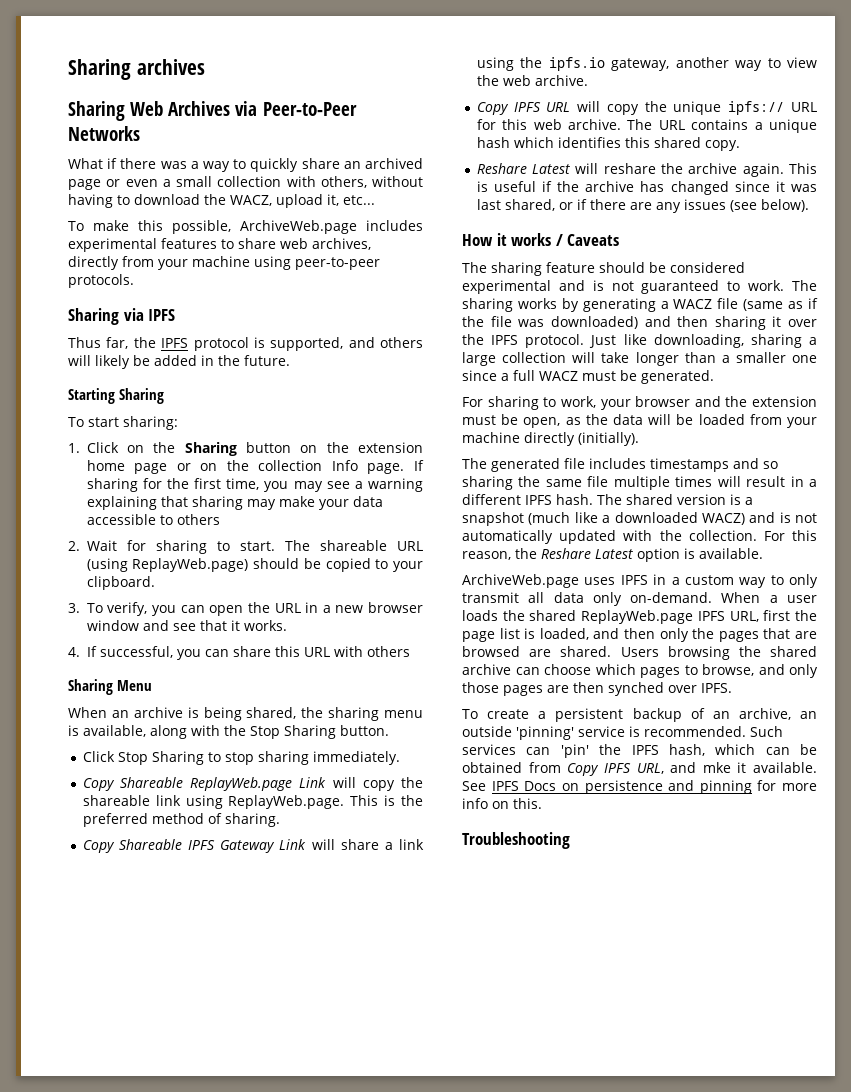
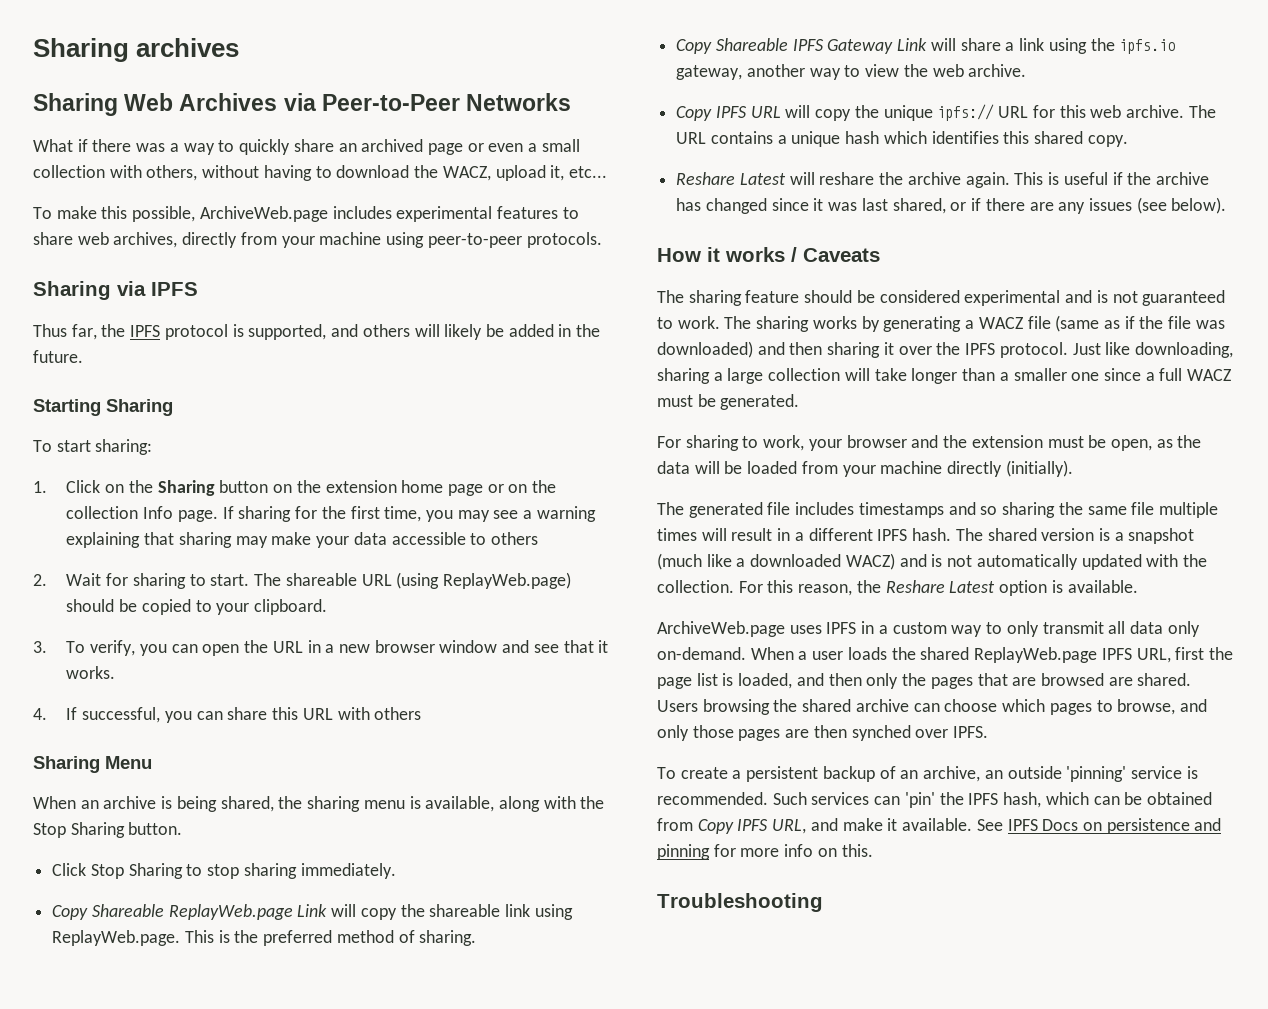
[702,762,731,773] mke -> [842,818,883,831] make

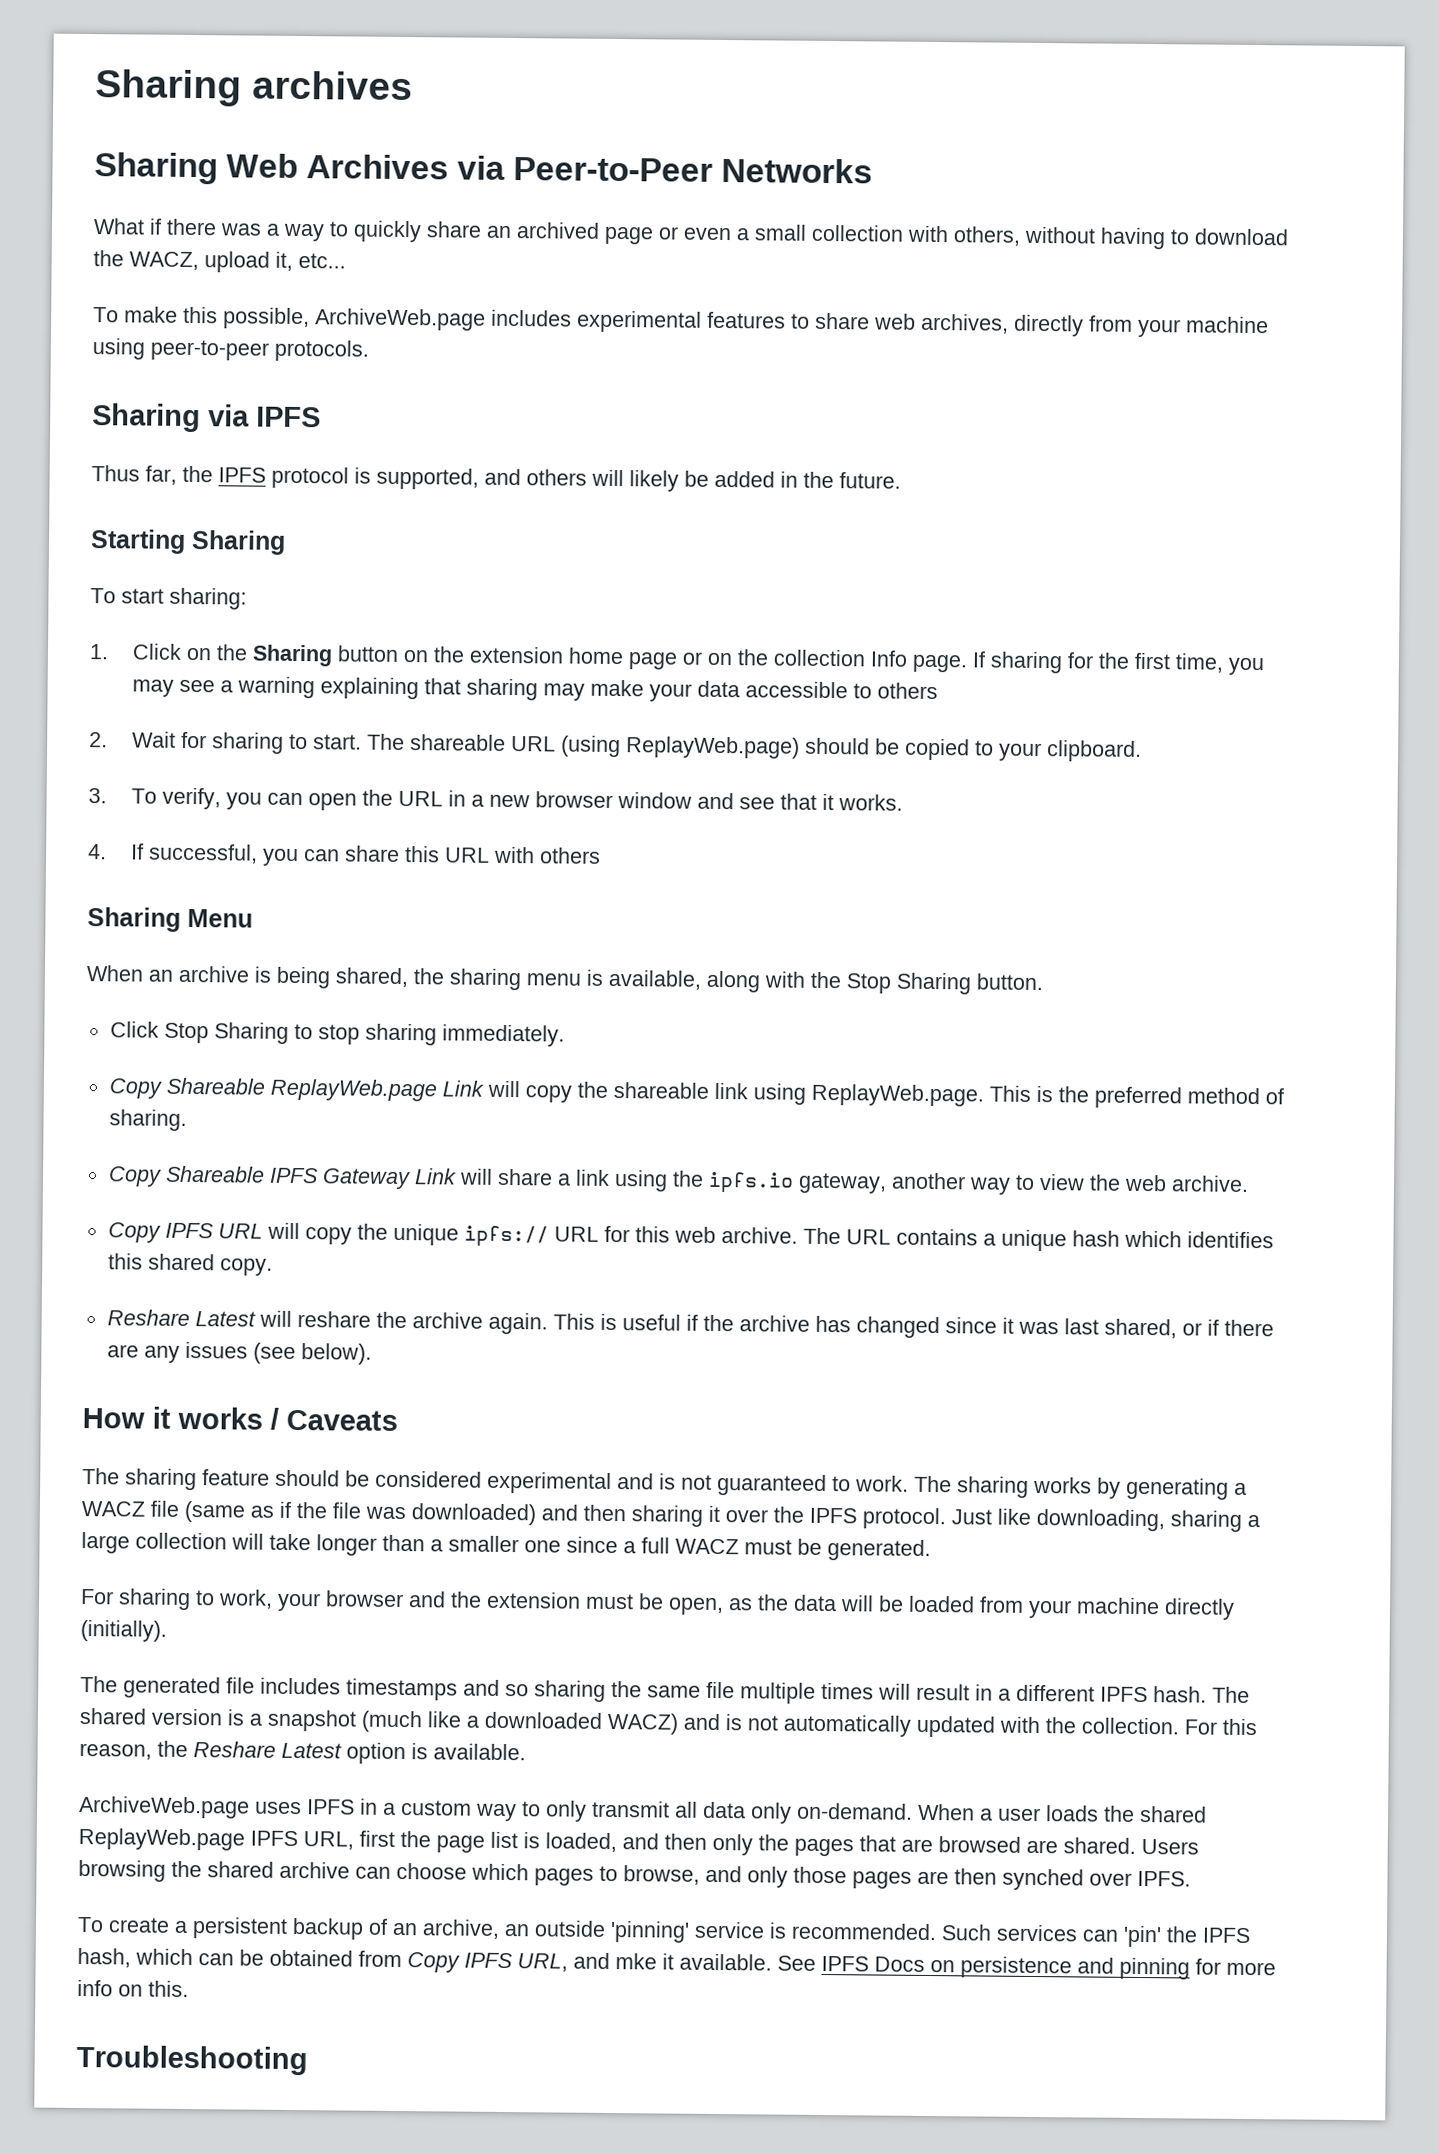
[842,818,883,831] make -> [615,1953,657,1970] mke

